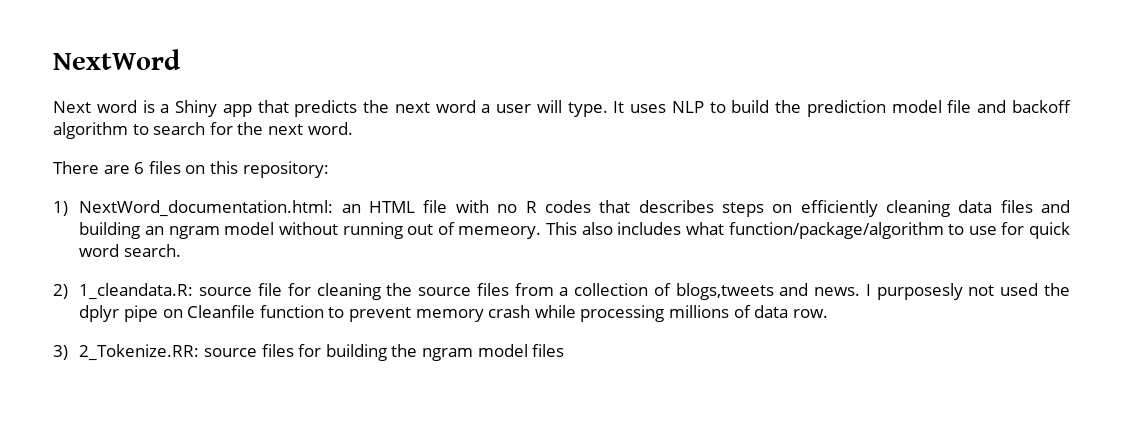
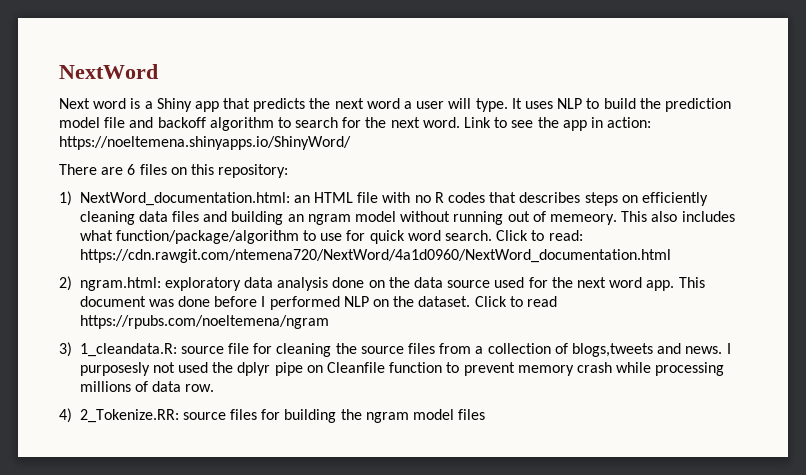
(353, 128) none -> [464,117,652,131] [59,136,351,150] Link to see the app in action: https://noeltemena.shinyapps.io/ShinyWord/
[53,284,68,299] // 2) -> [496,230,583,241] [79,249,671,263] [59,276,705,291] [79,296,557,310] [79,315,329,329] [59,342,72,357] Click to read: https://cdn.rawgit.com/ntemena720/NextWord/4a1d0960/NextWord_documentation.html // 2) ngram.html: exploratory data analysis done on the data source used for the next word app. This document was done before I performed NLP on the dataset. Click to read https://rpubs.com/noeltemena/ngram // 3)
[53,345,68,360] 3) -> [59,408,72,423] 4)

